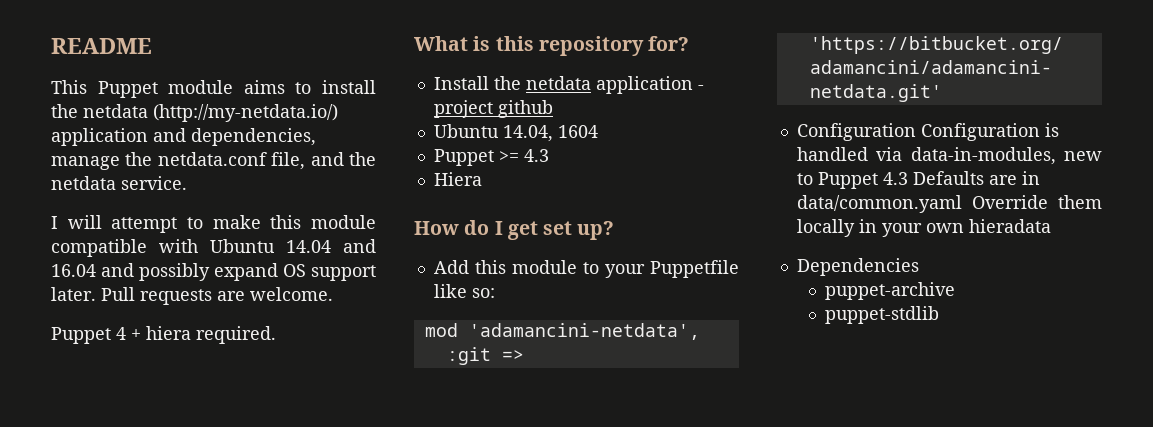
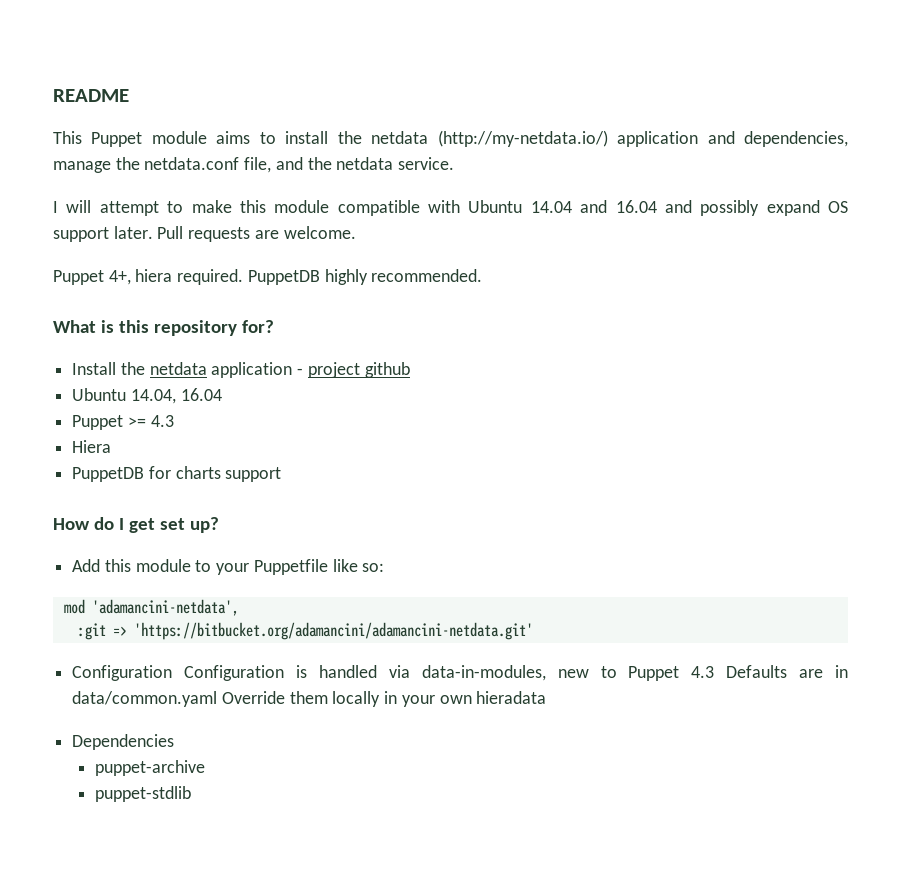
[116,327,141,340] 4 + -> [108,270,131,285] 4+,
(276, 335) none -> [247,269,483,285] PuppetDB highly recommended.
[557,125,598,138] 1604 -> [180,388,222,401] 16.04
(482, 179) none -> [72,466,282,482] // PuppetDB for charts support

